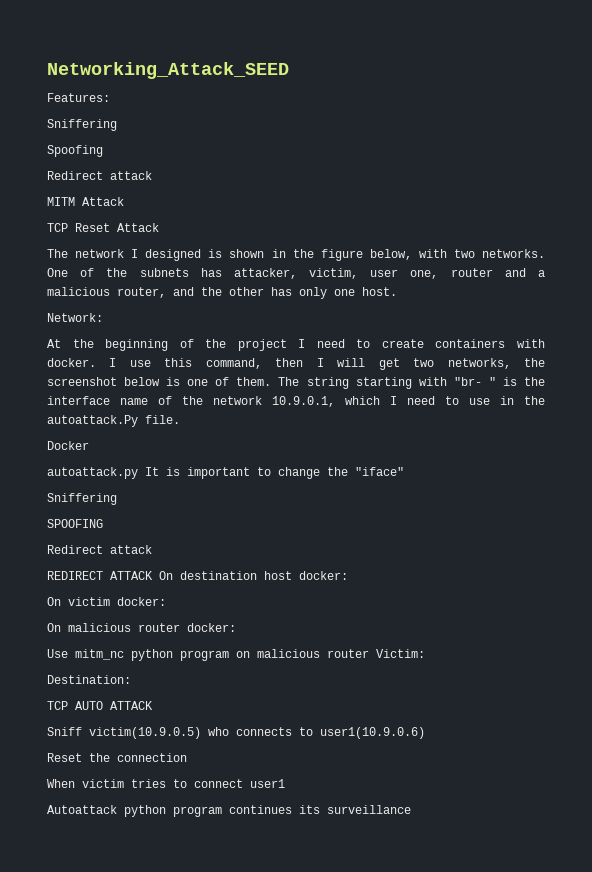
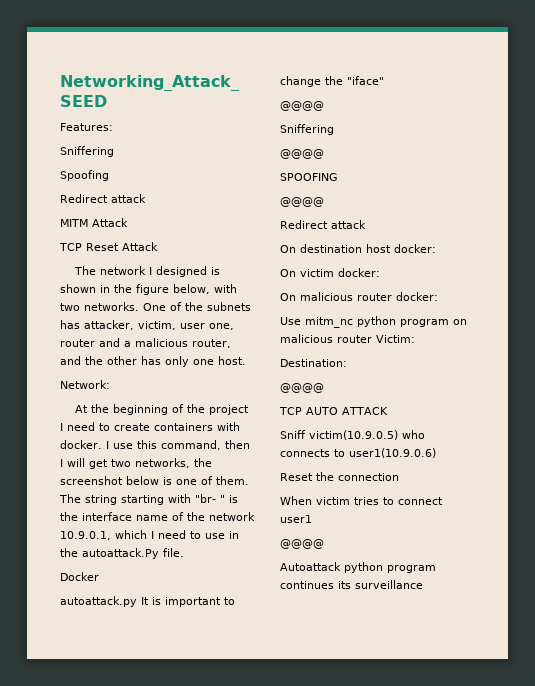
[47,493,117,505] // Sniffering -> [280,101,324,111] [280,124,334,135] [280,149,324,159] // @@@@ // Sniffering // @@@@
[47,545,152,554] [47,571,153,580] // Redirect attack // REDIRECT ATTACK -> [280,197,324,207] [280,220,366,229] // @@@@ // Redirect attack //
(131, 679) none -> [280,383,324,393] // @@@@
(285, 783) none -> [280,539,324,549] // @@@@

